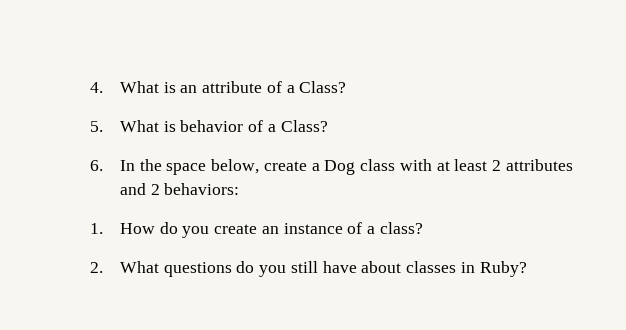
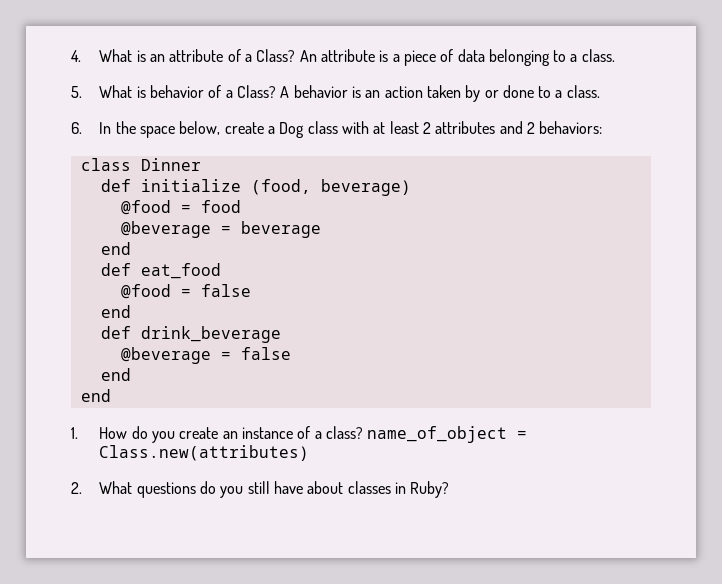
(347, 87) none -> [299,49,615,66] An attribute is a piece of data belonging to a class.
(328, 126) none -> [280,85,600,102] A behavior is an action taken by or done to a class.
(240, 189) none -> [80,158,201,171] [100,179,411,196] [120,200,241,215] [120,221,321,238] [100,242,131,255] [100,263,221,279] [120,284,251,299] [100,305,131,318] [100,326,281,343] [120,347,291,364] [100,368,131,381] [80,389,111,402] // class Dinner // def initialize (food, beverage) // @food = food // @beverage = beverage // end // def eat_food // @food = false // end // def drink_beverage // @beverage = false // end // end
(423, 228) none -> [367,426,528,443] [99,445,310,461] name_of_object = Class.new(attributes)

